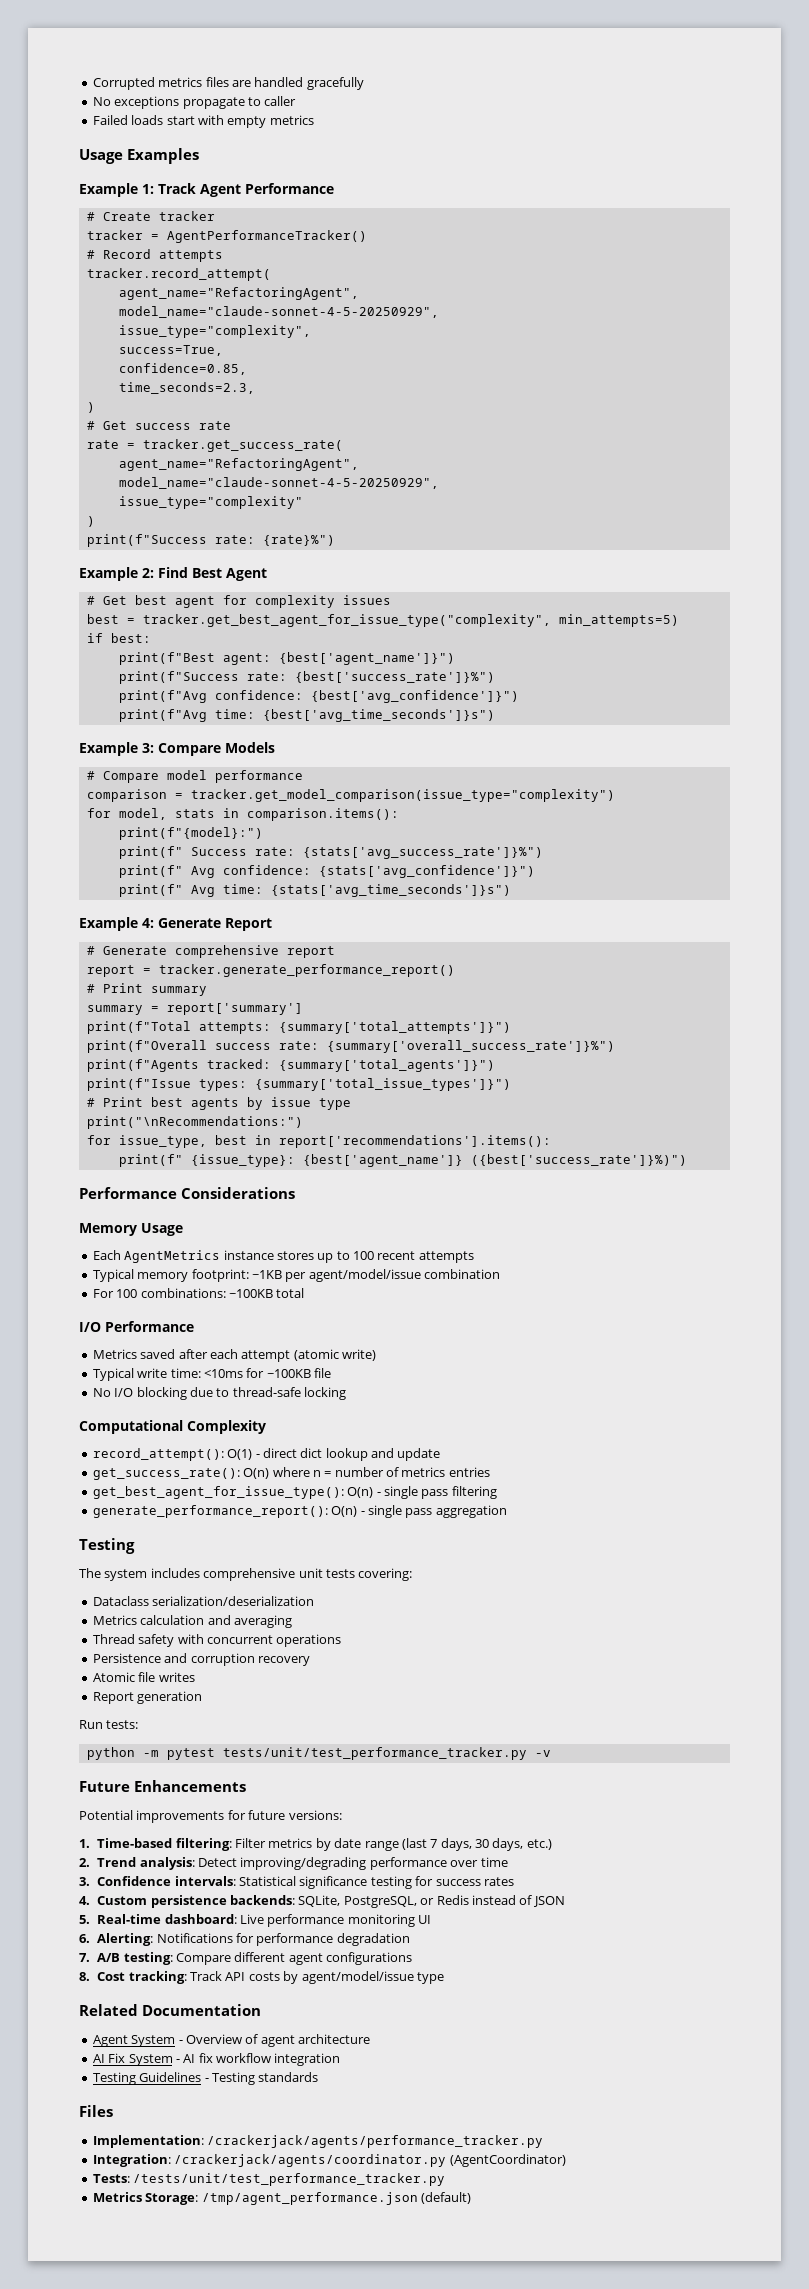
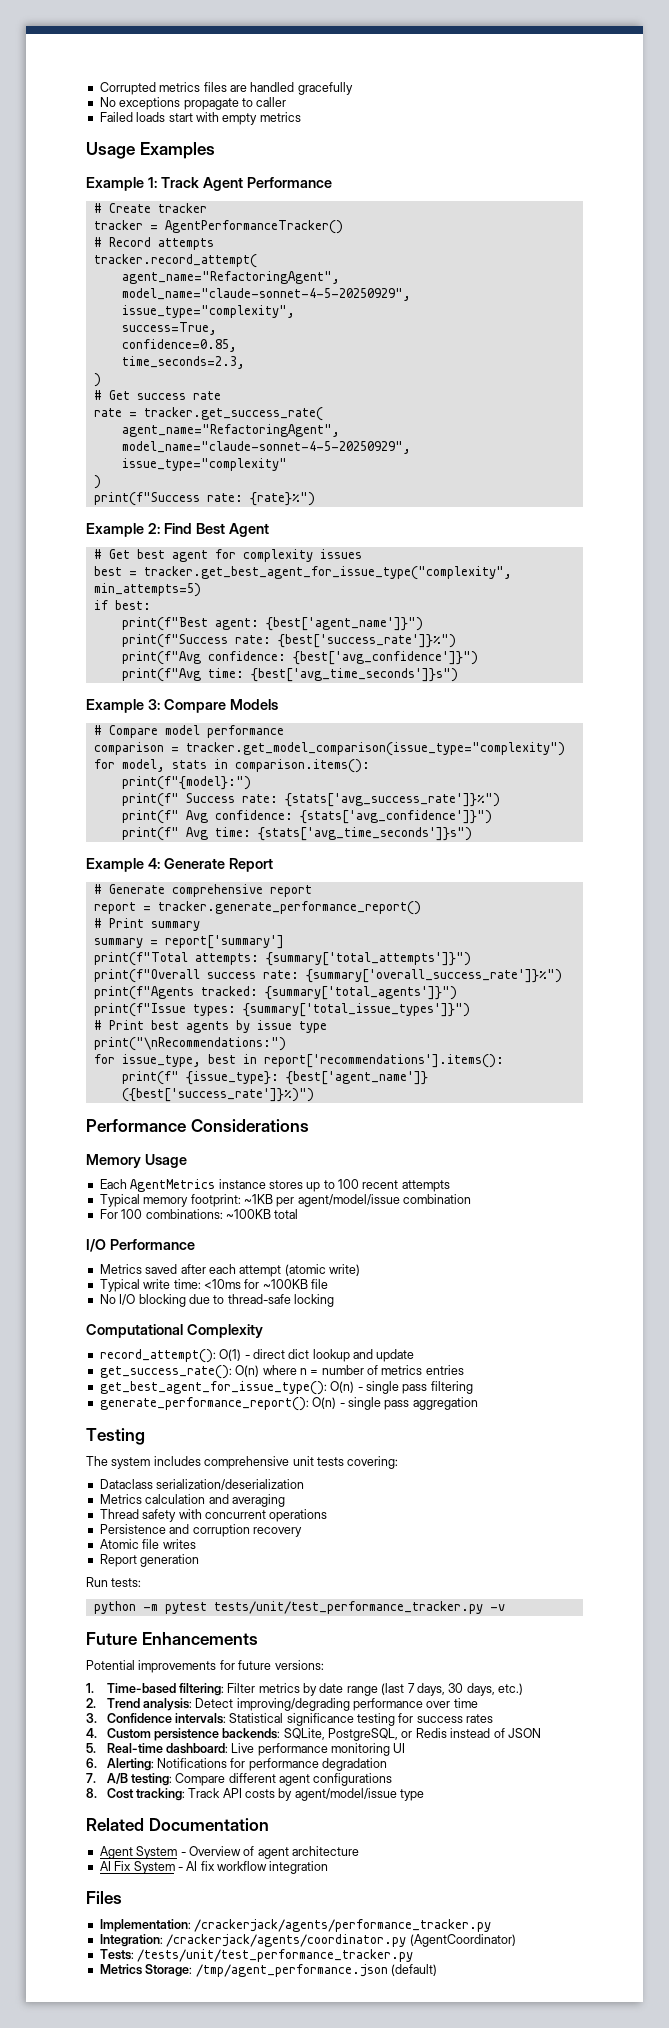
[92,2072,319,2085] // Testing Guidelines - Testing standards -> (329, 1867) none

